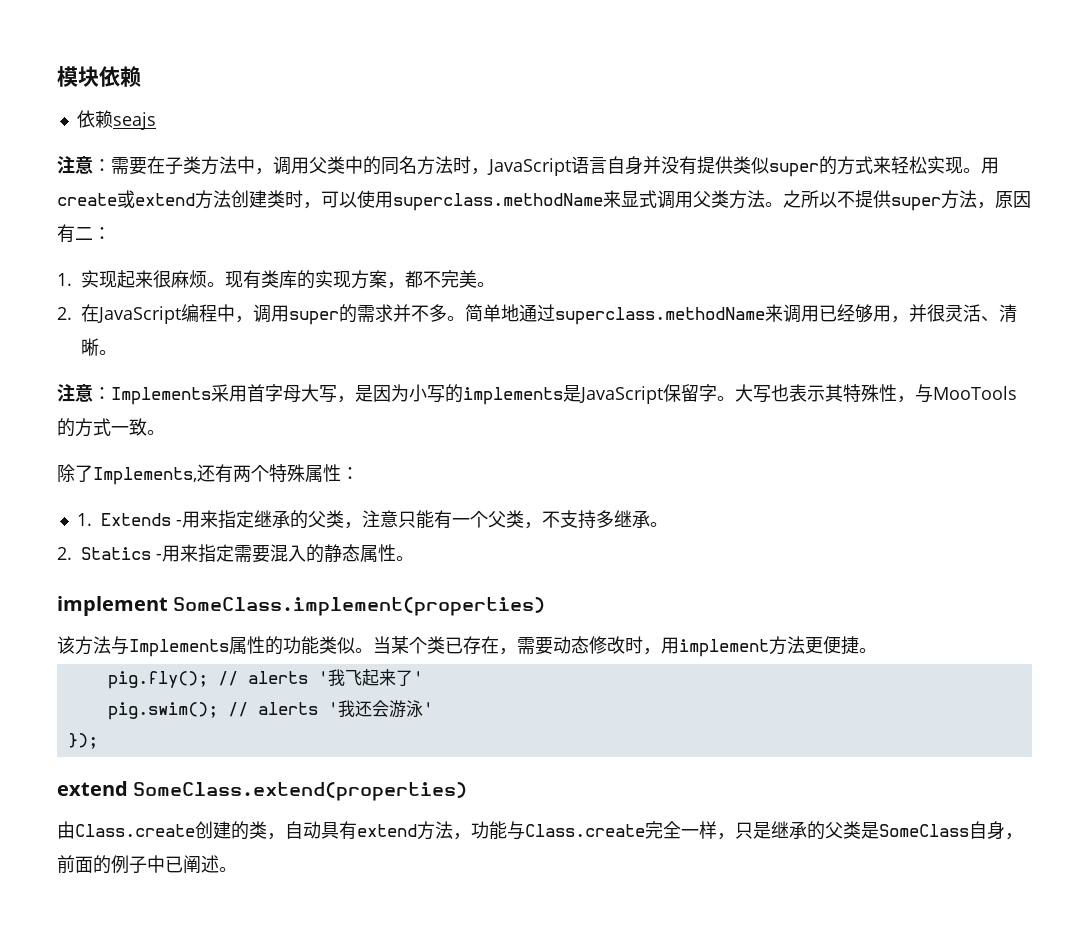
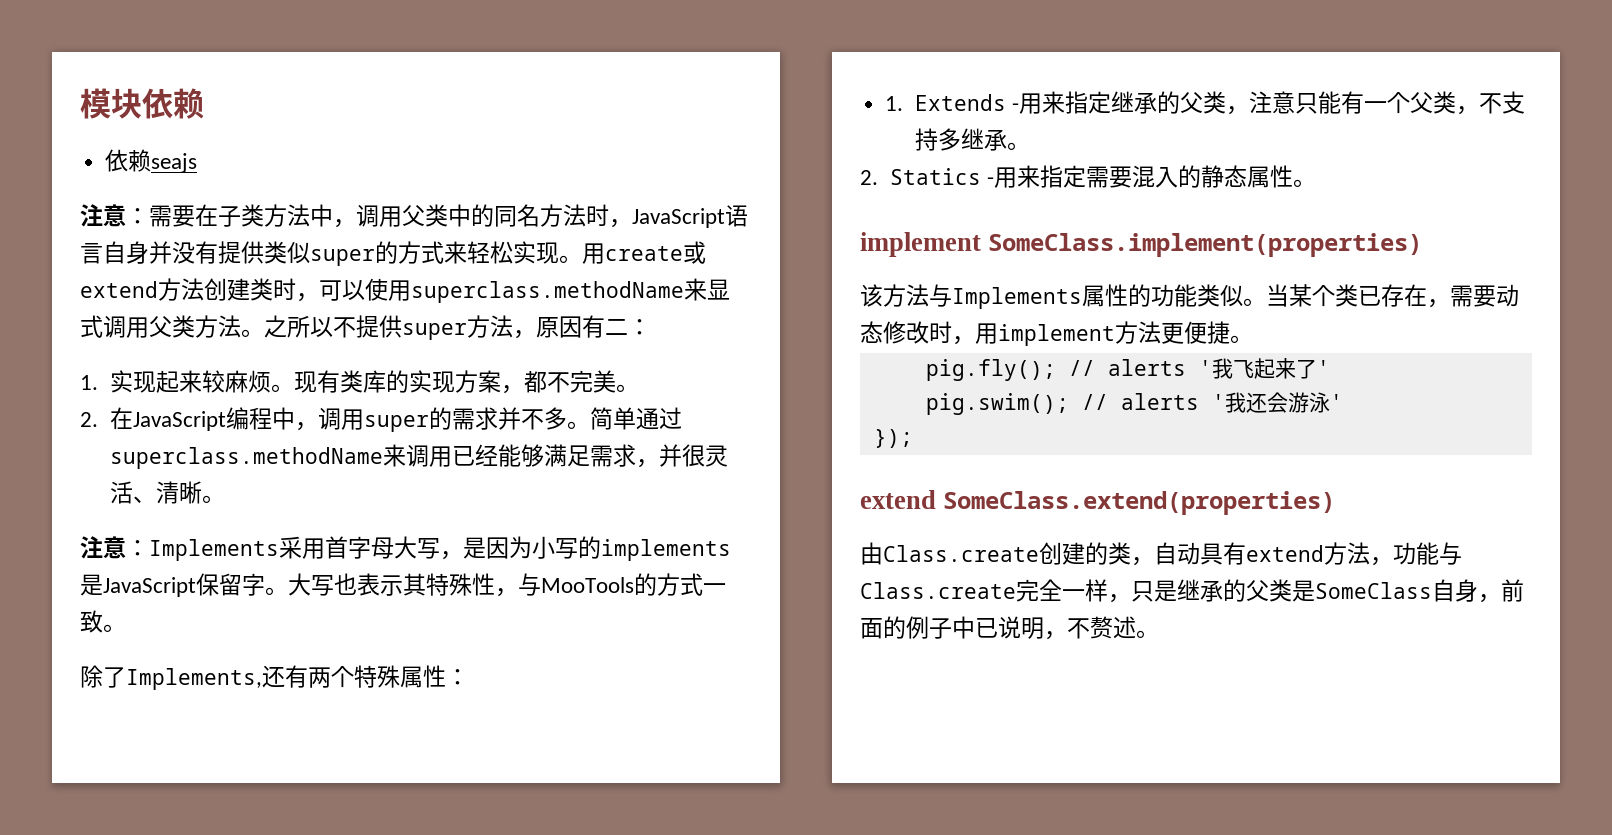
[153,270,171,288] 很 -> [201,370,225,393] 较
[501,304,519,322] 地 -> (636, 418) none
[855,304,891,323] 够用 -> [497,444,636,467] 能够满足需求
[183,855,201,874] 阐 -> [998,616,1113,640] 说明，不赘

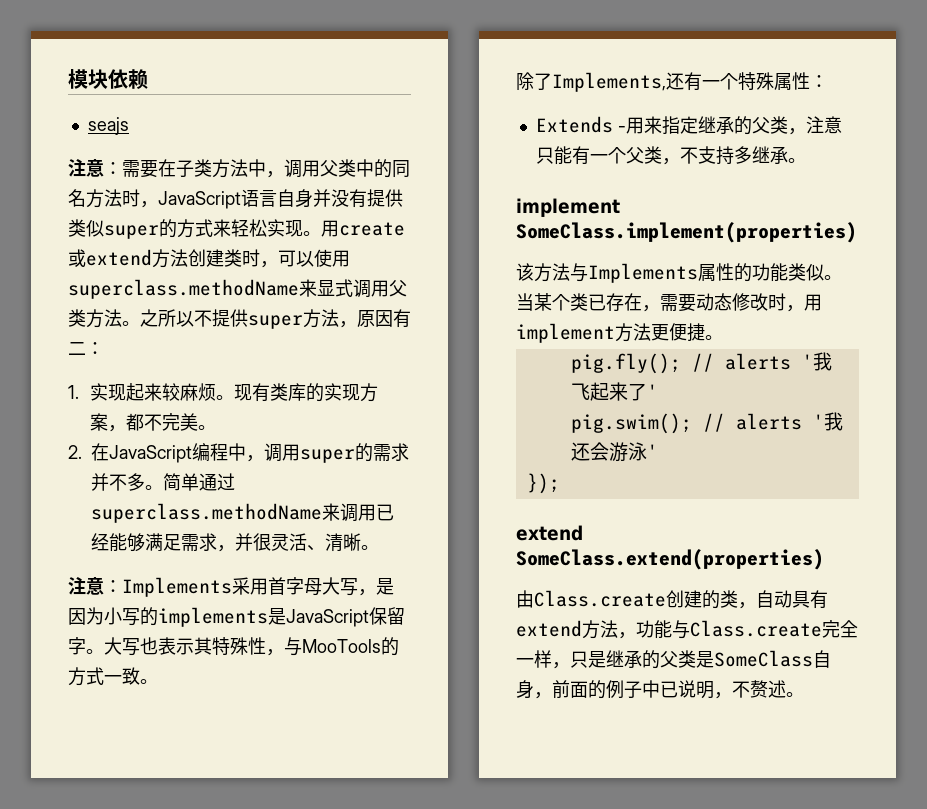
[105,149,152,172] 依赖 -> (148, 79) none
[308,667,331,688] 两 -> [702,80,720,88] 一
[885,96,904,111] 1. -> (828, 81) none
[860,165,1316,188] // 2. Statics -用来指定需要混入的静态属性。 -> (806, 160) none

